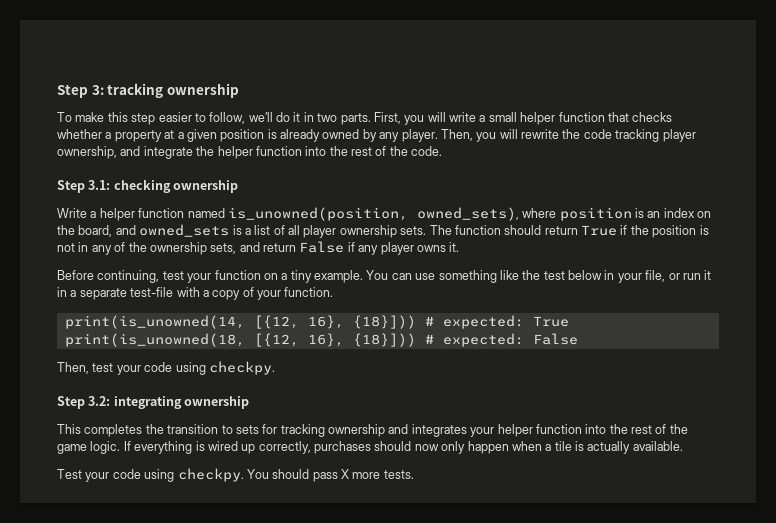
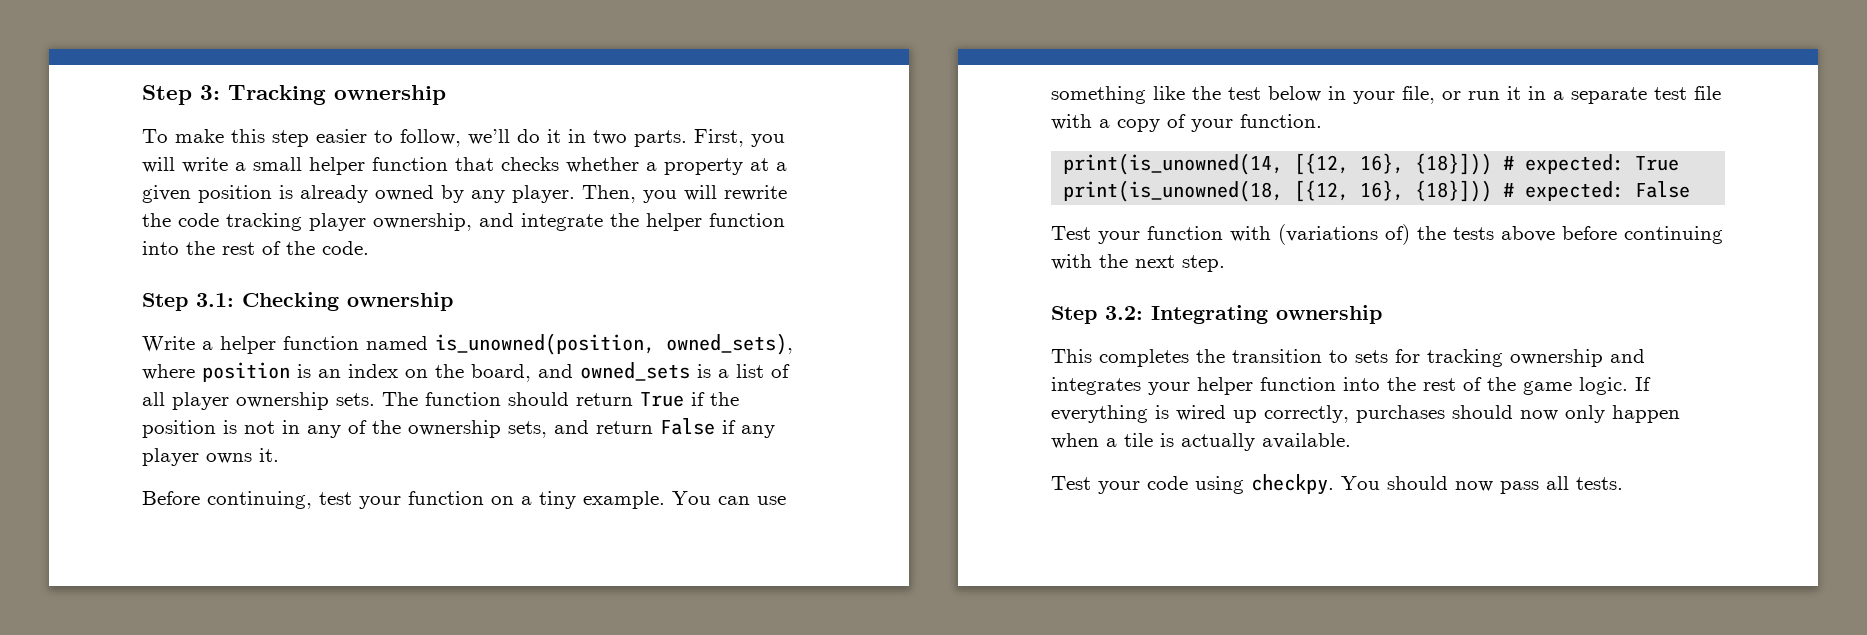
[107,83,164,98] tracking -> [228,85,326,105] Tracking
[113,180,171,193] checking -> [242,292,339,311] Checking
[130,287,174,297] test-file -> [1654,86,1721,100] test file
[57,361,275,375] Then, test your code using checkpy. -> [1051,224,1723,245] [1051,254,1225,272] Test your function with (variations of) the tests above before continuing with the next step.
[113,396,182,409] integrating -> [1151,305,1268,324] Integrating
[312,469,381,482] pass X more -> [1455,476,1569,494] now pass all

